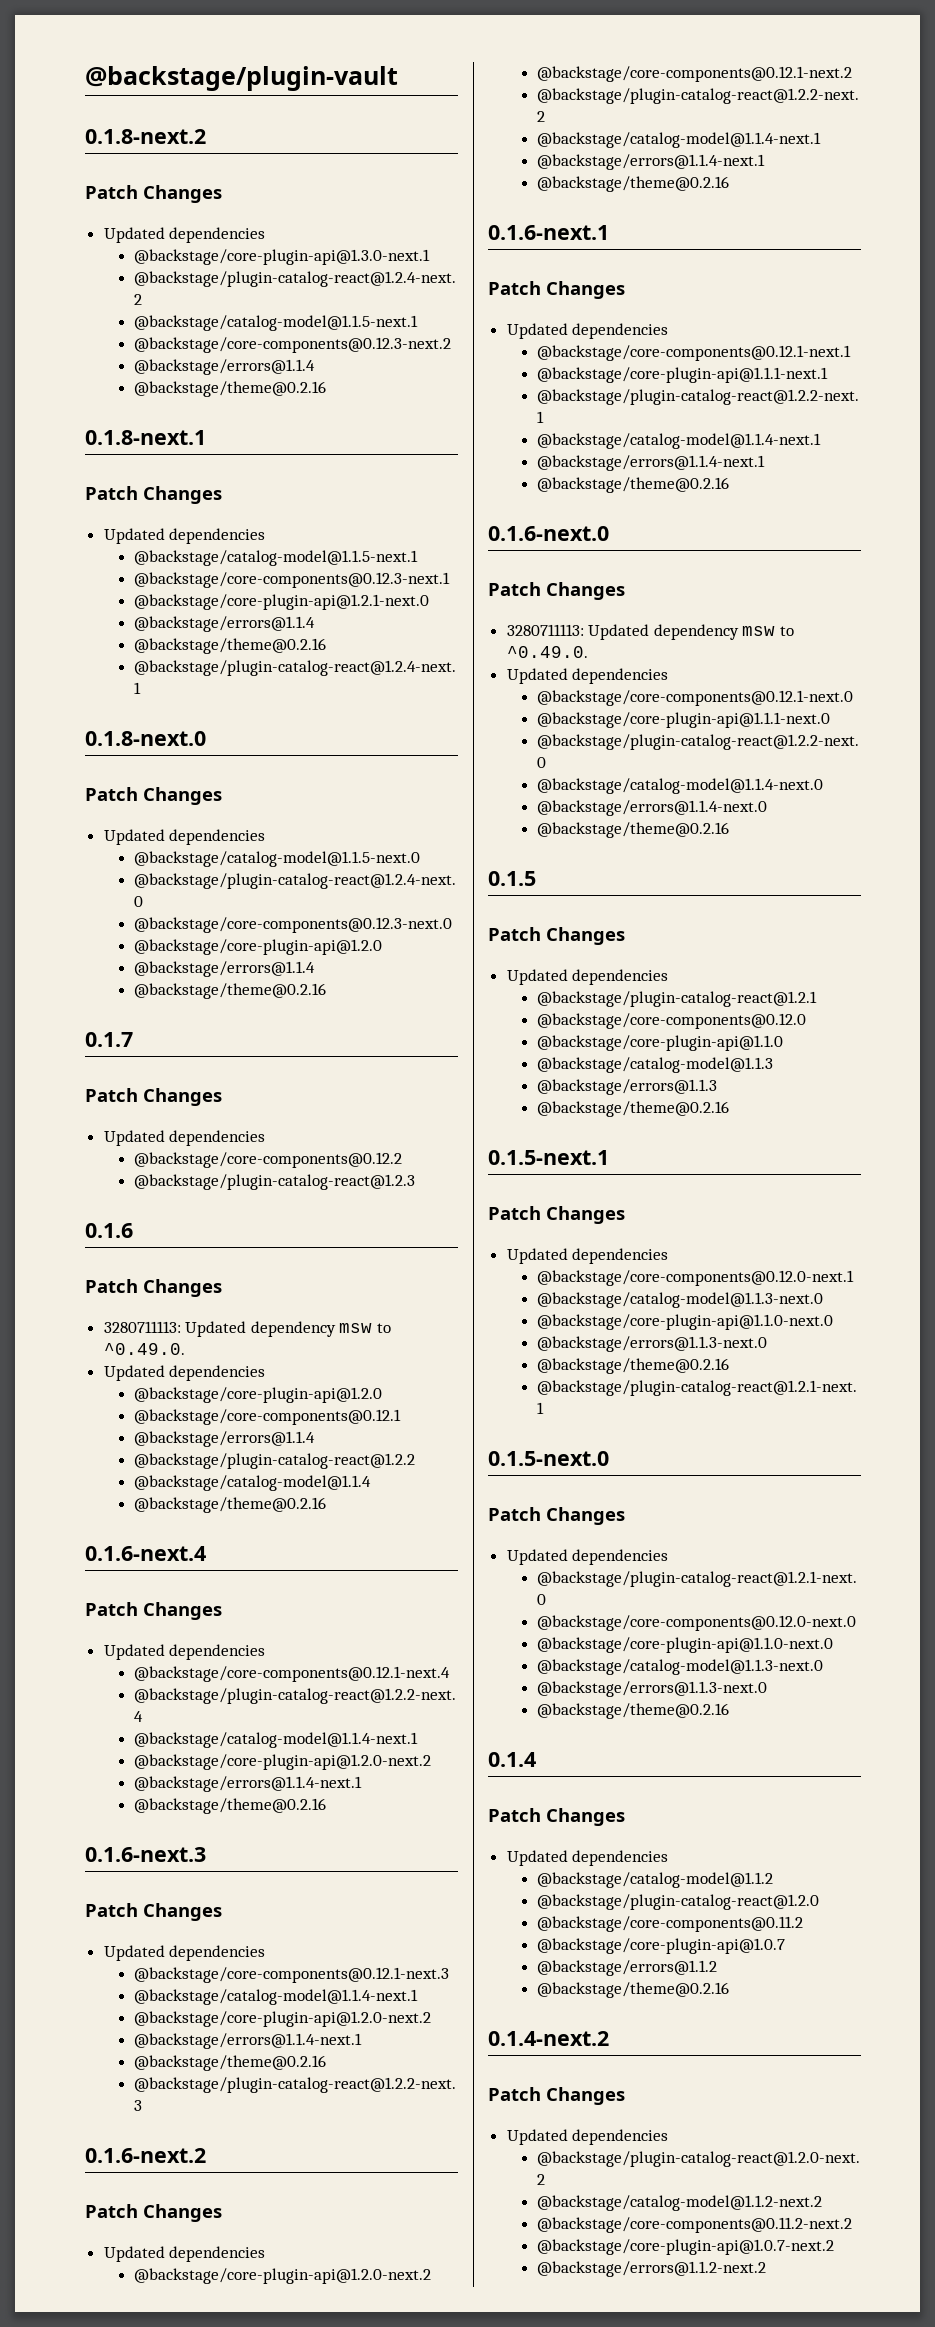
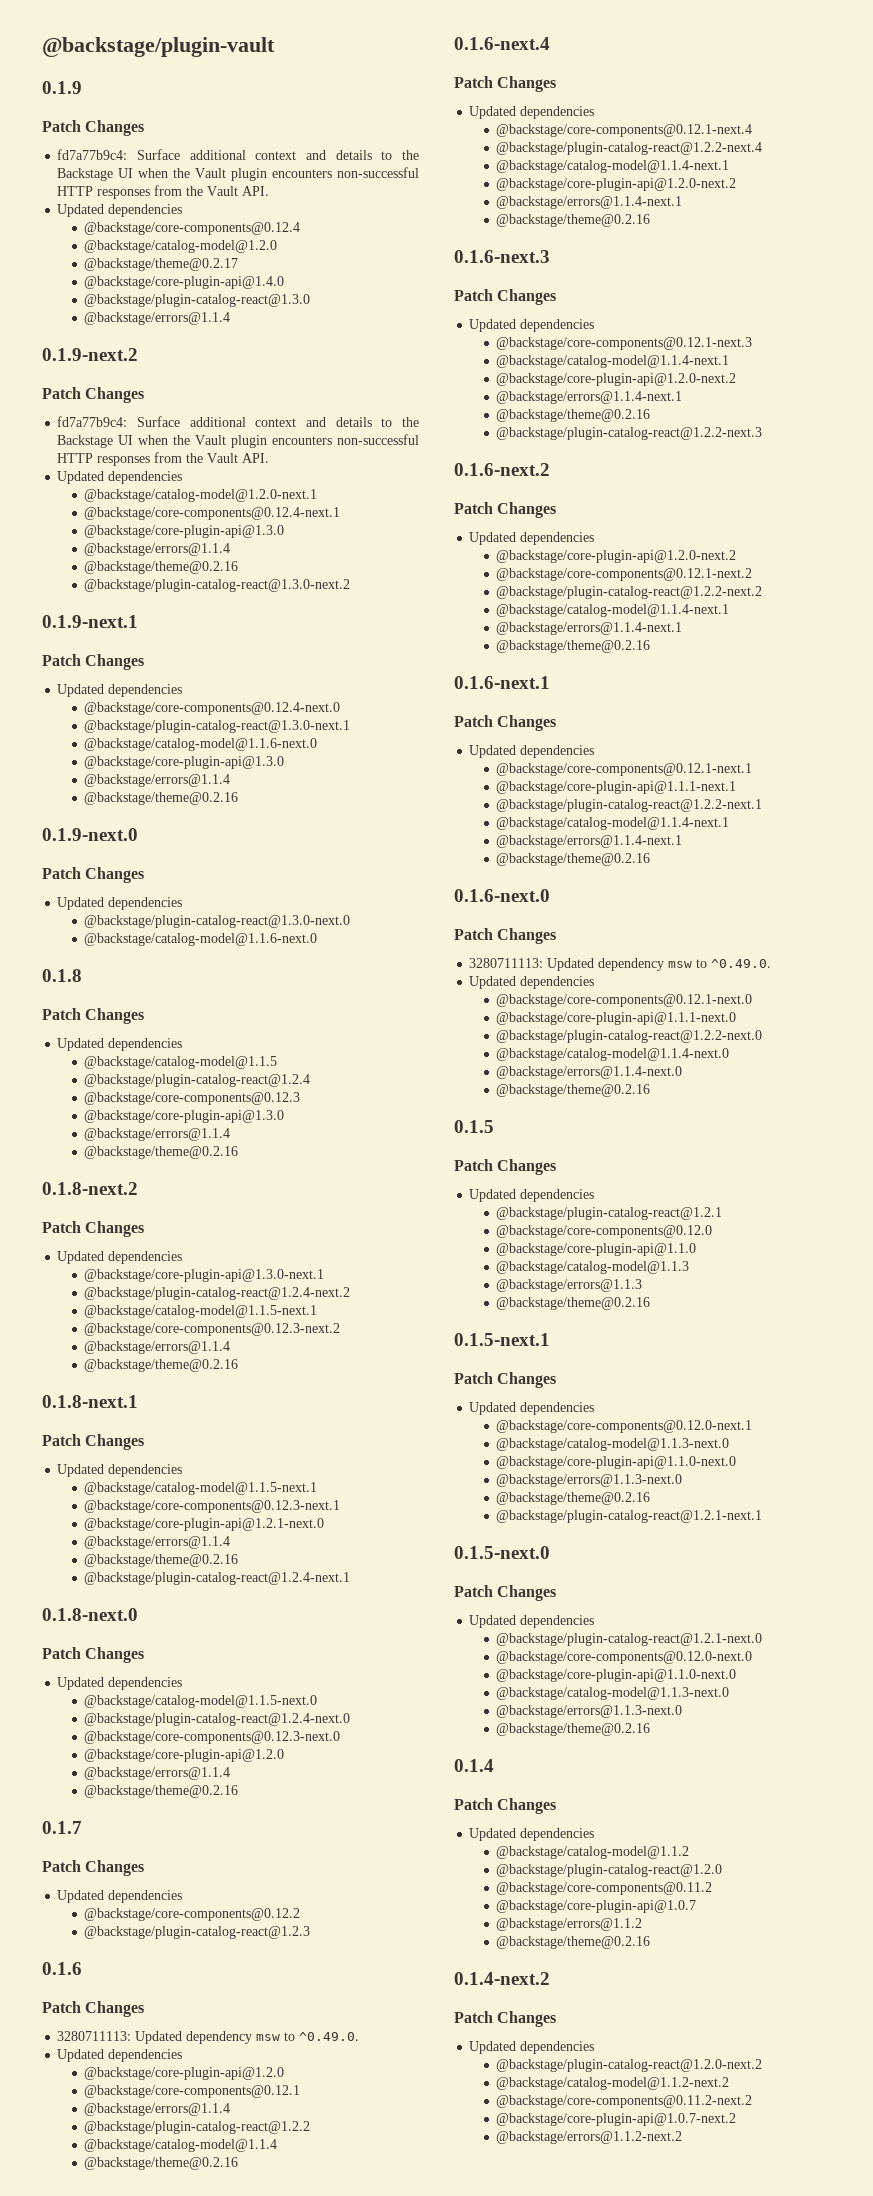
(398, 78) none -> [42,81,82,94] [42,120,145,136] [57,149,419,160] [57,167,420,181] [57,185,270,199] [57,204,183,217] [84,222,301,235] [84,240,278,253] [84,258,239,271] [84,276,285,289] [84,294,311,307] [84,312,231,325] [42,348,138,361] [42,387,145,403] [57,416,419,427] [57,434,420,448] [57,452,270,466] [57,471,183,484] [84,489,318,502] [84,507,341,520] [84,525,285,538] [84,543,231,556] [84,561,239,574] [84,579,351,592] [42,615,138,628] [42,654,145,670] [57,684,183,697] [84,702,341,715] [84,720,351,733] [84,738,318,751] [84,756,285,769] [84,774,231,787] [84,792,239,805] [42,828,138,841] [42,867,145,883] [57,897,183,910] [84,915,351,928] [84,933,318,946] [42,969,82,982] [42,1008,145,1024] [57,1038,183,1051] [84,1056,278,1069] [84,1074,311,1087] [84,1092,301,1105] [84,1110,285,1123] [84,1128,231,1141] [84,1146,239,1159] // 0.1.9 // Patch Changes // fd7a77b9c4: Surface additional context and details to the Backstage UI when the Vault plugin encounters non-successful HTTP responses from the Vault API. // Updated dependencies // @backstage/core-components@0.12.4 // @backstage/catalog-model@1.2.0 // @backstage/theme@0.2.17 // @backstage/core-plugin-api@1.4.0 // @backstage/plugin-catalog-react@1.3.0 // @backstage/errors@1.1.4 // 0.1.9-next.2 // Patch Changes // fd7a77b9c4: Surface additional context and details to the Backstage UI when the Vault plugin encounters non-successful HTTP responses from the Vault API. // Updated dependencies // @backstage/catalog-model@1.2.0-next.1 // @backstage/core-components@0.12.4-next.1 // @backstage/core-plugin-api@1.3.0 // @backstage/errors@1.1.4 // @backstage/theme@0.2.16 // @backstage/plugin-catalog-react@1.3.0-next.2 // 0.1.9-next.1 // Patch Changes // Updated dependencies // @backstage/core-components@0.12.4-next.0 // @backstage/plugin-catalog-react@1.3.0-next.1 // @backstage/catalog-model@1.1.6-next.0 // @backstage/core-plugin-api@1.3.0 // @backstage/errors@1.1.4 // @backstage/theme@0.2.16 // 0.1.9-next.0 // Patch Changes // Updated dependencies // @backstage/plugin-catalog-react@1.3.0-next.0 // @backstage/catalog-model@1.1.6-next.0 // 0.1.8 // Patch Changes // Updated dependencies // @backstage/catalog-model@1.1.5 // @backstage/plugin-catalog-react@1.2.4 // @backstage/core-components@0.12.3 // @backstage/core-plugin-api@1.3.0 // @backstage/errors@1.1.4 // @backstage/theme@0.2.16

